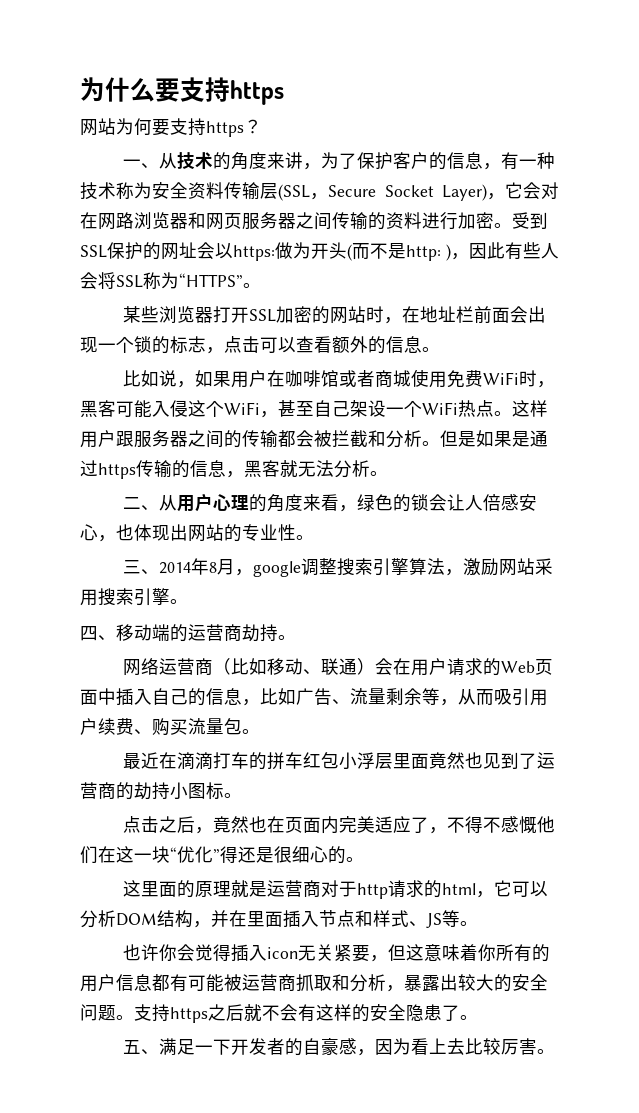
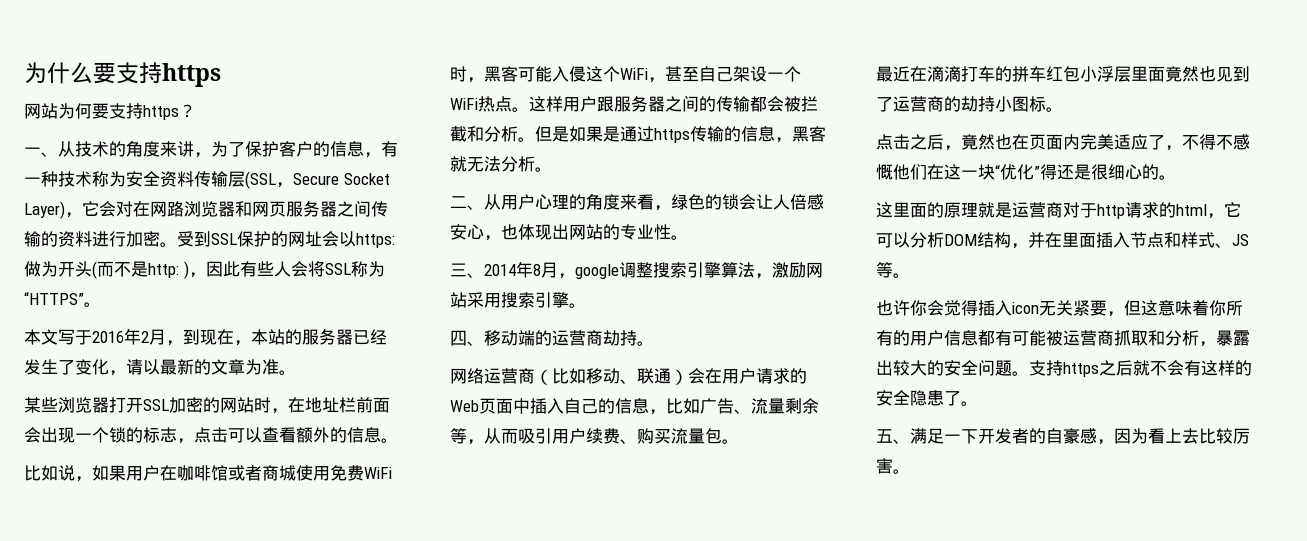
(261, 285) none -> [24,328,387,346] [24,359,296,376] // 本文写于2016年2月，到现在，本站的服务器已经发生了变化，请以最新的文章为准。

